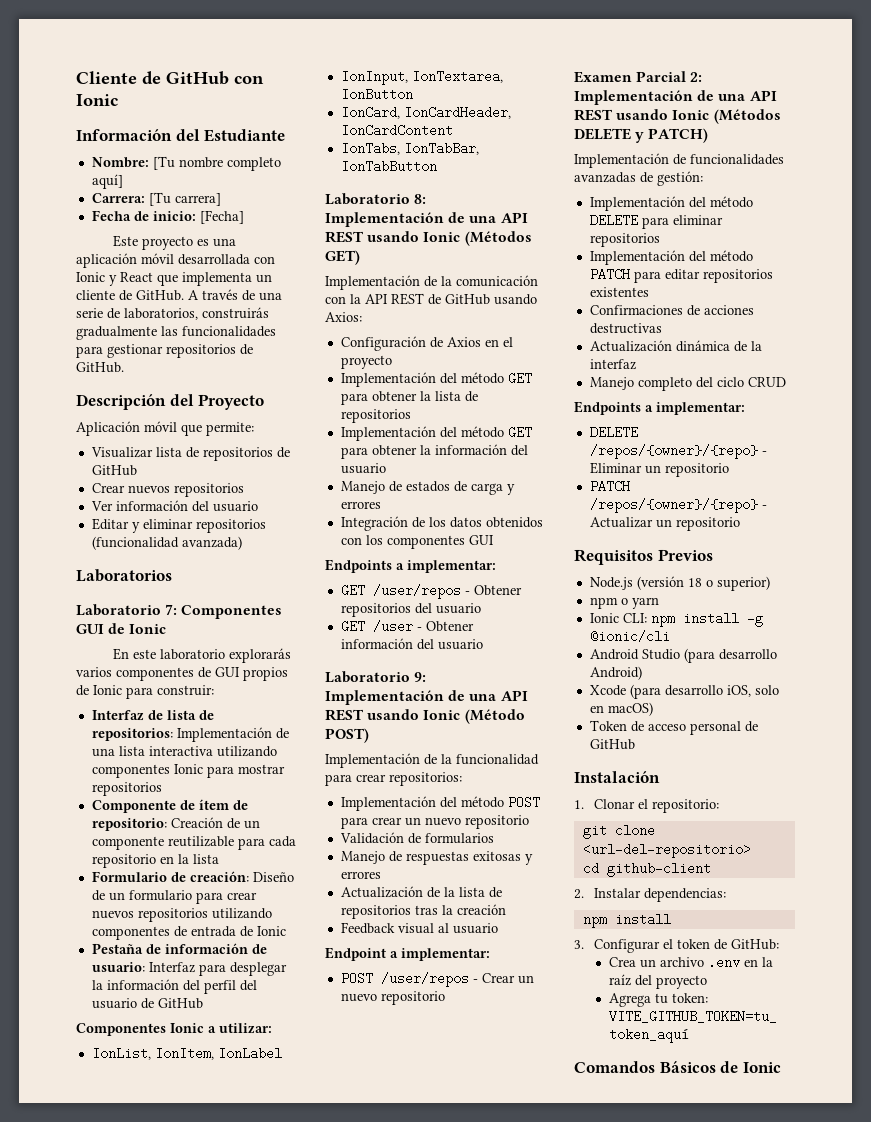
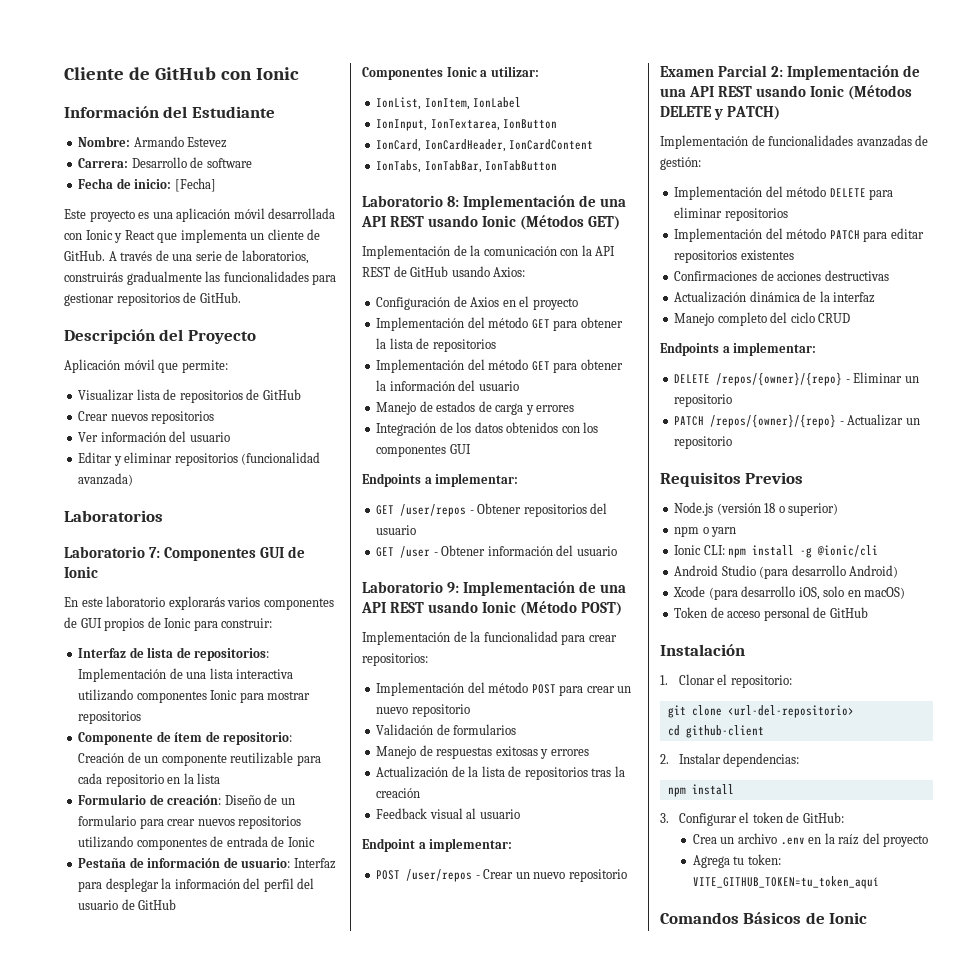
[152,156,281,171] [91,174,123,189] [91,192,221,206] [Tu nombre completo aquí] // Carrera: [Tu carrera] -> [133,136,228,148] [78,157,252,168] Armando Estevez // Carrera: Desarrollo de software

